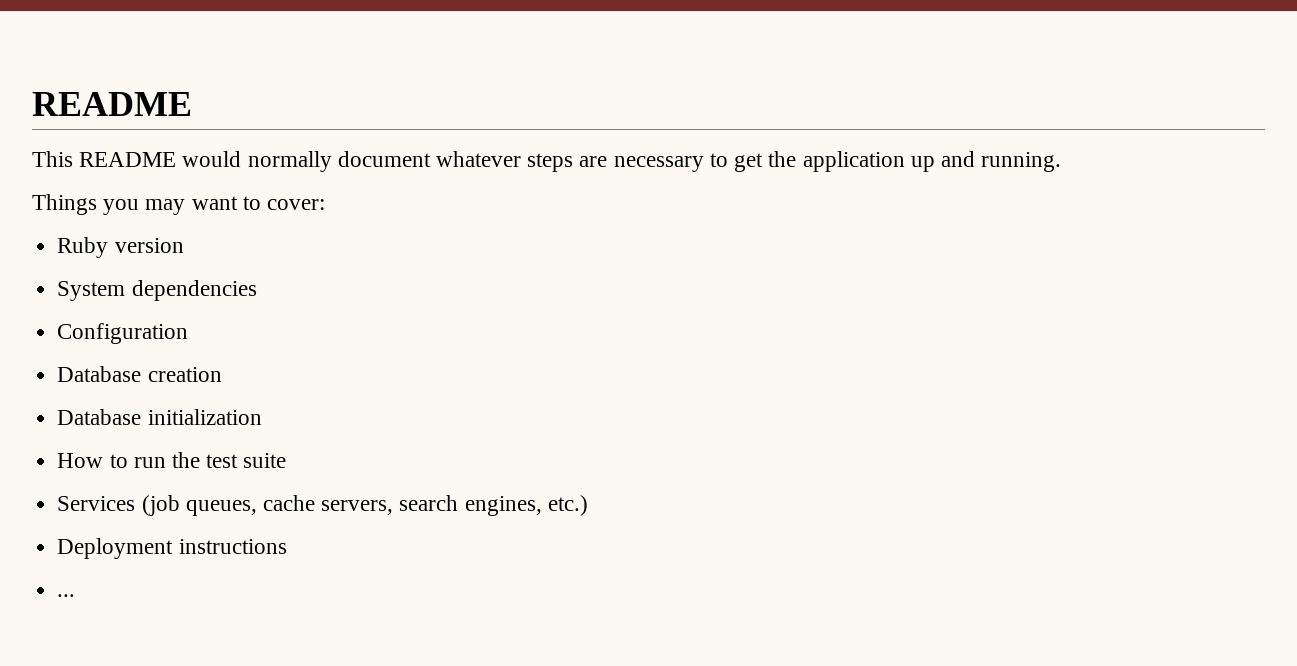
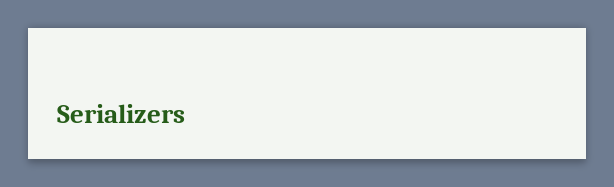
[32,92,192,116] [32,151,1062,172] [32,194,326,215] [57,237,184,258] [57,280,257,301] [57,323,189,344] [57,366,222,382] [57,409,262,425] [57,452,287,468] [57,495,588,516] [57,538,287,559] [57,594,76,597] README // This README would normally document whatever steps are necessary to get the application up and running. // Things you may want to cover: // Ruby version // System dependencies // Configuration // Database creation // Database initialization // How to run the test suite // Services (job queues, cache servers, search engines, etc.) // Deployment instructions // ... -> [57,104,185,123] Serializers

